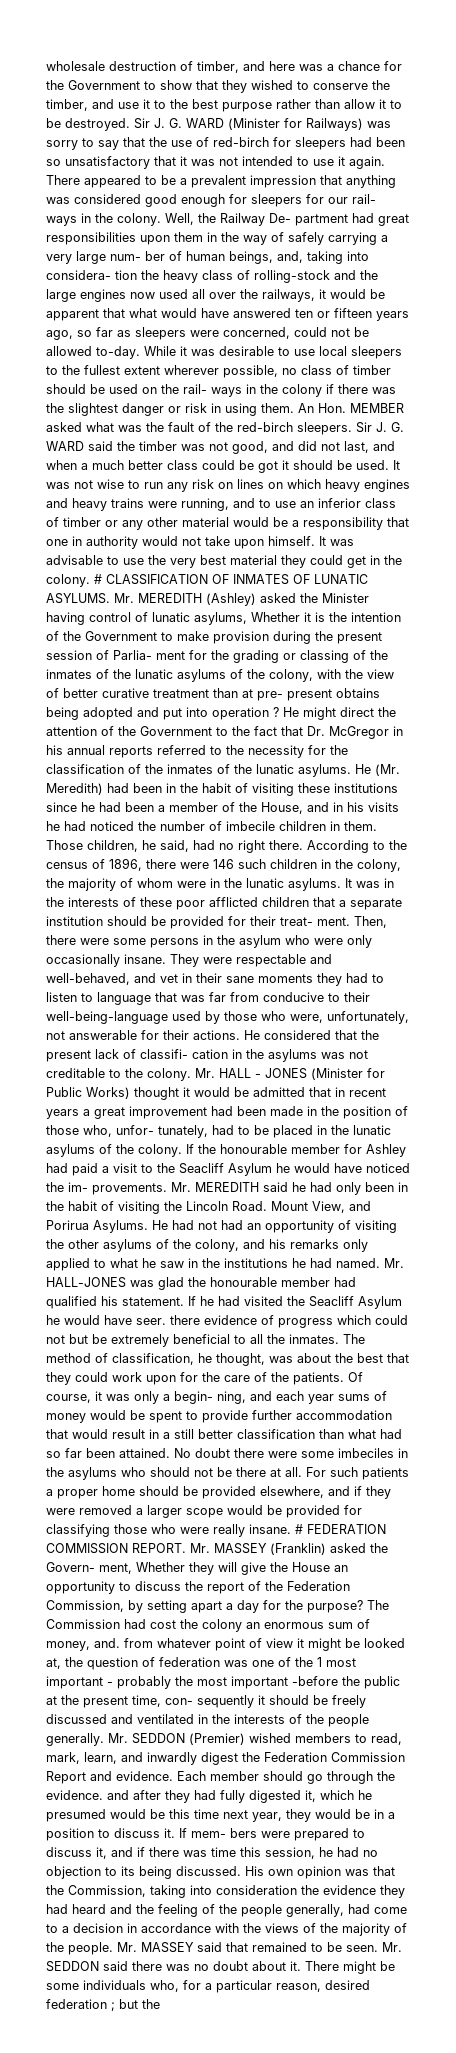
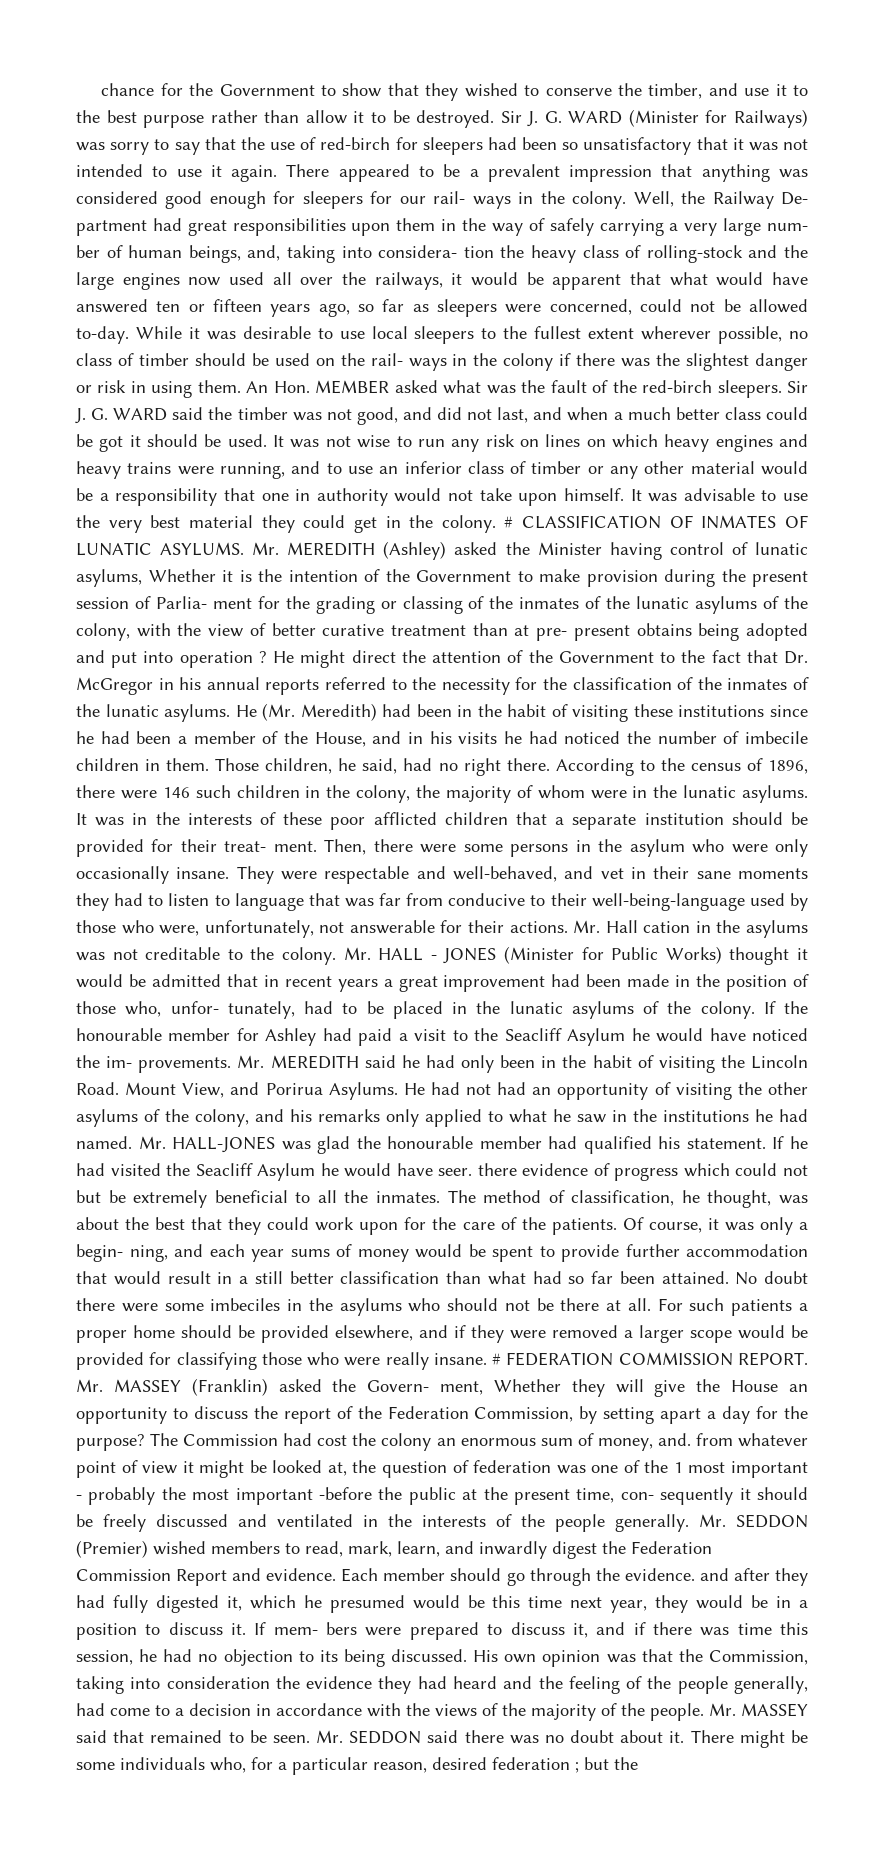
[46,61,334,73] wholesale destruction of timber, and here was a -> (101, 89) none
[244,1030,379,1040] [46,1049,188,1062] He considered that the present lack of classifi- -> [573,920,638,933] Mr. Hall

